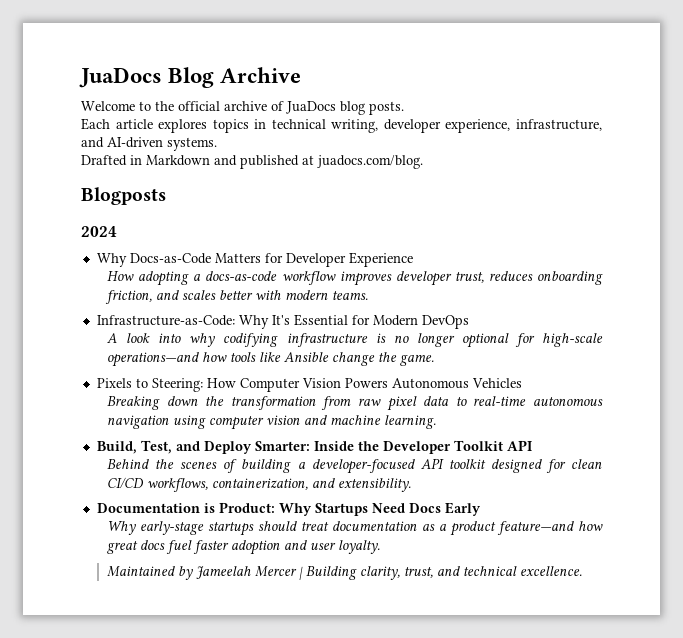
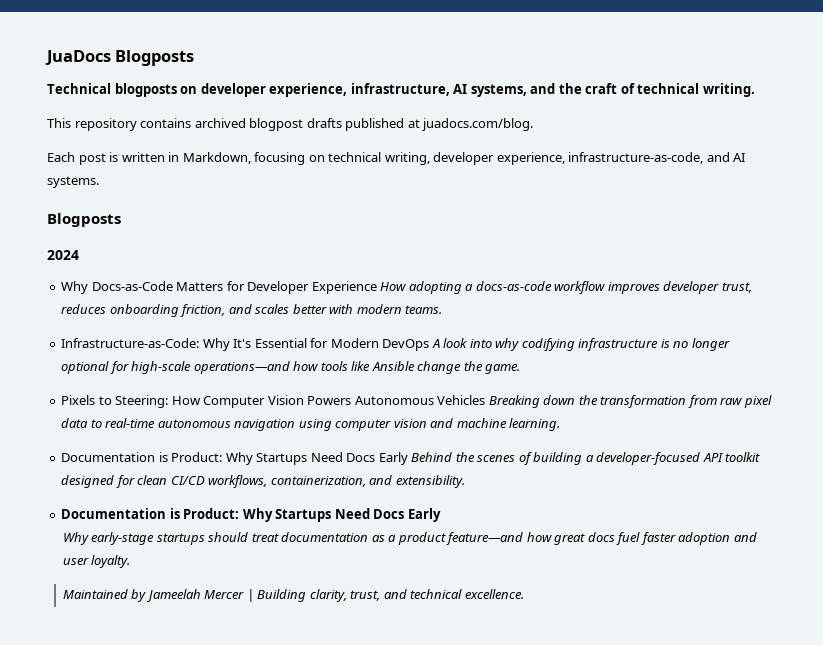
[79,67,302,88] [81,101,404,115] [81,118,602,133] [81,137,217,151] [81,155,423,169] JuaDocs Blog Archive // Welcome to the official archive of JuaDocs blog posts. // Each article explores topics in technical writing, developer experience, infrastructure, and AI-driven systems. // Drafted in Markdown and published at juadocs.com/blog. -> [45,50,195,66] [47,83,755,97] [47,118,534,131] [47,152,746,165] [47,176,99,188] JuaDocs Blogposts // Technical blogposts on developer experience, infrastructure, AI systems, and the craft of technical writing. // This repository contains archived blogpost drafts published at juadocs.com/blog. // Each post is written in Markdown, focusing on technical writing, developer experience, infrastructure-as-code, and AI systems.
(413, 259) // -> (377, 287) none
(469, 322) // -> (430, 345) none
(522, 383) // -> (486, 400) none
[96,440,533,454] Build, Test, and Deploy Smarter: Inside the Developer Toolkit API // -> [61,452,408,465] Documentation is Product: Why Startups Need Docs Early

